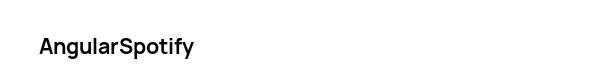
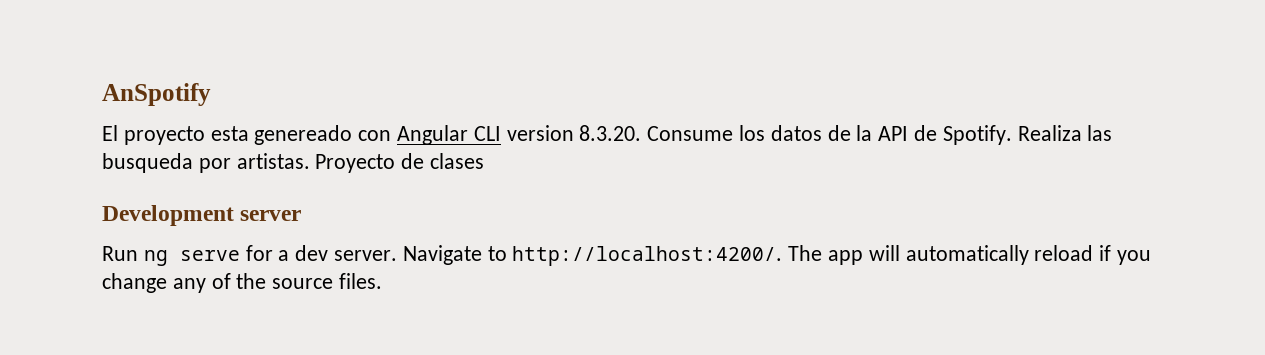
[39,38,194,59] AngularSpotify -> [102,83,211,106] [102,125,1113,145] [102,153,485,173] [102,205,302,226] [102,245,1152,266] [102,273,383,293] AnSpotify // El proyecto esta genereado con Angular CLI version 8.3.20. Consume los datos de la API de Spotify. Realiza las busqueda por artistas. Proyecto de clases // Development server // Run ng serve for a dev server. Navigate to http://localhost:4200/. The app will automatically reload if you change any of the source files.

